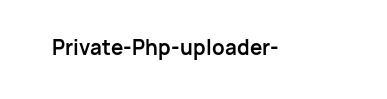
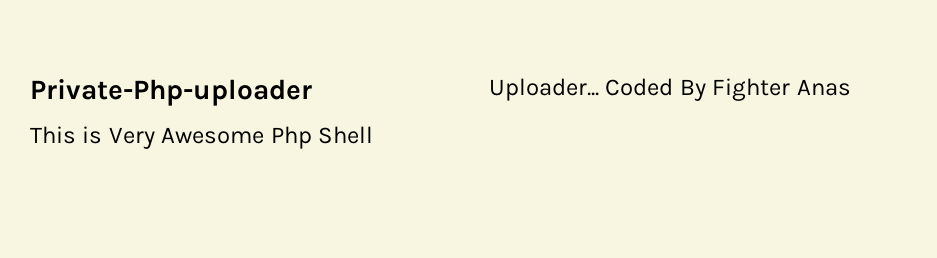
[52,39,279,60] Private-Php-uploader- -> [30,79,312,106] [30,126,374,149] [489,78,851,101] Private-Php-uploader // This is Very Awesome Php Shell Uploader... Coded By Fighter Anas

